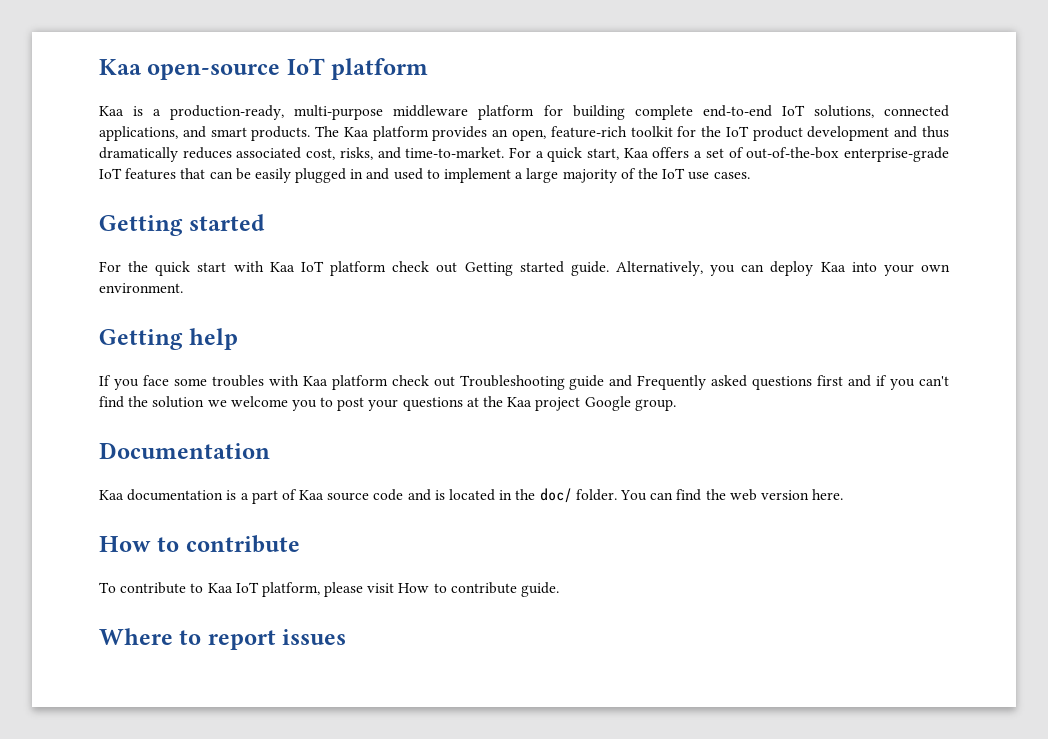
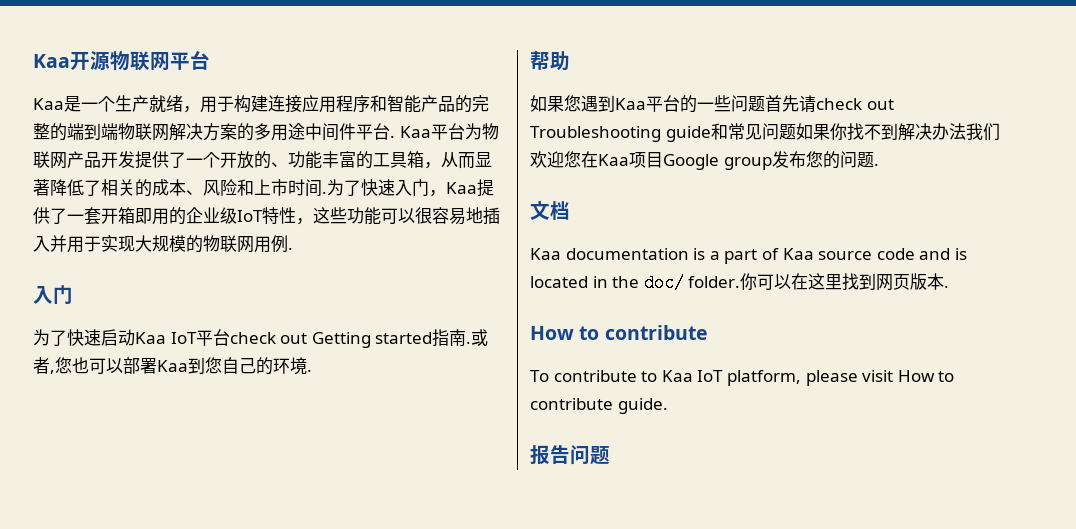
[99,58,429,80] [99,105,950,120] [99,126,950,141] [99,147,950,162] [99,168,750,183] [99,214,266,236] [99,261,387,276] Kaa open-source IoT platform // Kaa is a production-ready, multi-purpose middleware platform for building complete end-to-end IoT solutions, connected applications, and smart products. The Kaa platform provides an open, feature-rich toolkit for the IoT product development and thus dramatically reduces associated cost, risks, and time-to-market. For a quick start, Kaa offers a set of out-of-the-box enterprise-grade IoT features that can be easily plugged in and used to implement a large majority of the IoT use cases. // Getting started // For the quick start with Kaa IoT platform -> [33,51,210,71] [33,95,489,113] [33,123,499,141] [33,151,492,169] [33,179,494,197] [33,207,500,225] [33,235,293,253] [33,285,73,304] [33,329,230,346] Kaa开源物联网平台 // Kaa是一个生产就绪，用于构建连接应用程序和智能产品的完整的端到端物联网解决方案的多用途中间件平台. Kaa平台为物联网产品开发提供了一个开放的、功能丰富的工具箱，从而显著降低了相关的成本、风险和上市时间.为了快速入门，Kaa提供了一套开箱即用的企业级IoT特性，这些功能可以很容易地插入并用于实现大规模的物联网用例. // 入门 // 为了快速启动Kaa IoT平台
[570,261,950,276] [99,283,183,293] [99,328,239,350] [99,375,950,390] [99,396,676,411] [99,442,270,459] guide. Alternatively, you can deploy Kaa into your own environment. // Getting help // If you face some troubles with Kaa platform check out Troubleshooting guide and Frequently asked questions first and if you can't find the solution we welcome you to post your questions at the Kaa project Google group. // Documentation -> [432,329,489,347] [33,357,312,375] [530,51,570,71] [530,95,894,113] [530,123,1000,142] [530,151,879,170] [530,201,570,220] 指南.或者,您也可以部署Kaa到您自己的环境. // 帮助 // 如果您遇到Kaa平台的一些问题首先请check out Troubleshooting guide和常见问题如果你找不到解决办法我们欢迎您在Kaa项目Google group发布您的问题. // 文档
[619,489,844,501] You can find the web version here. -> [740,273,950,291] 你可以在这里找到网页版本.
[99,628,347,650] Where to report issues -> [530,445,610,465] 报告问题

